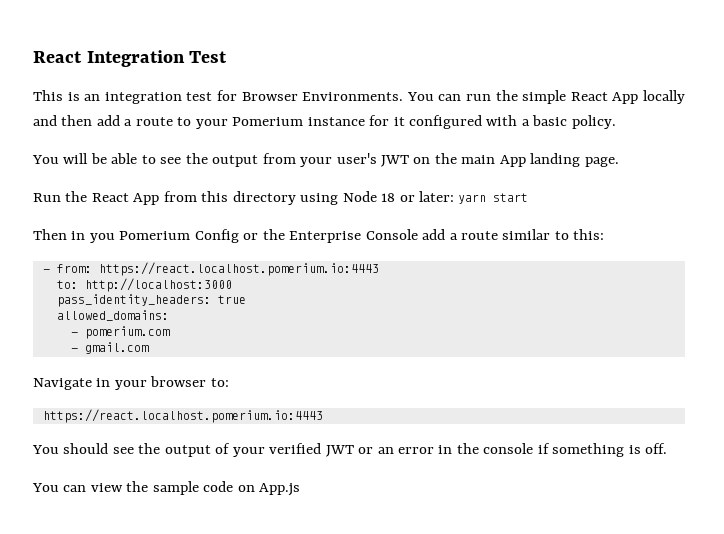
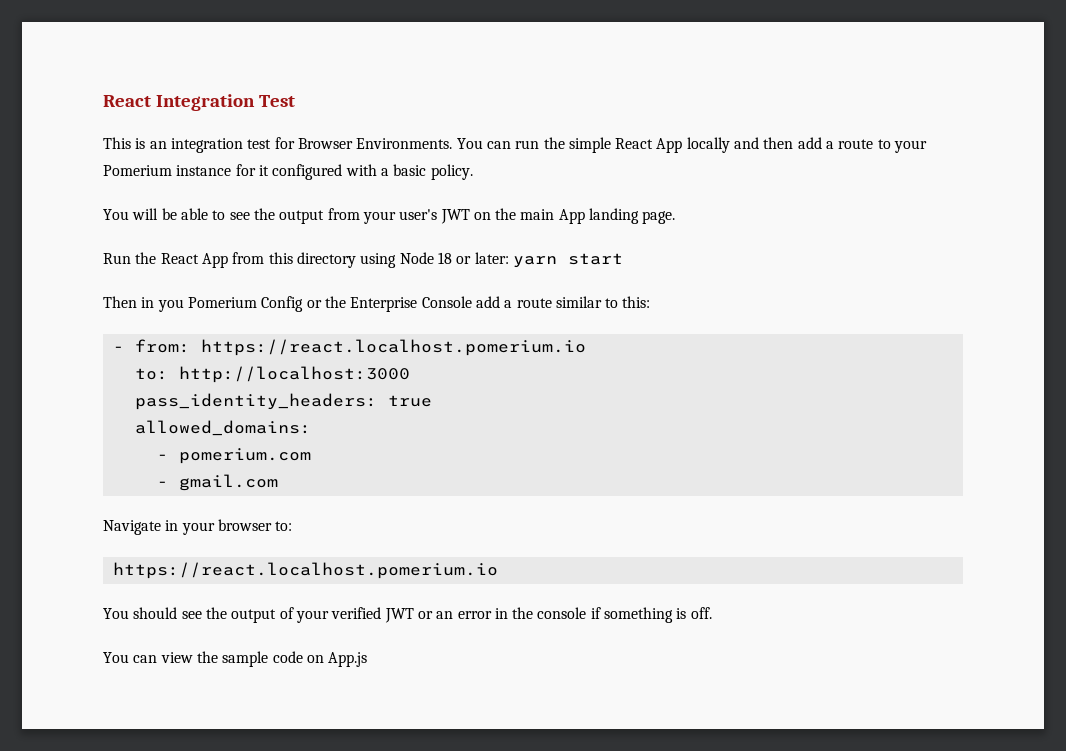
[98,262,379,276] https://react.localhost.pomerium.io:4443 -> [200,339,586,356] https://react.localhost.pomerium.io
[42,409,323,423] https://react.localhost.pomerium.io:4443 -> [112,562,498,579] https://react.localhost.pomerium.io

